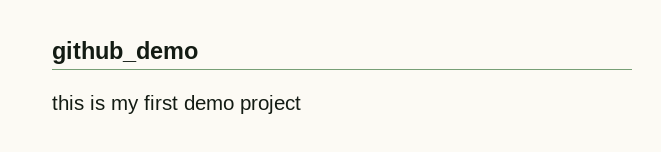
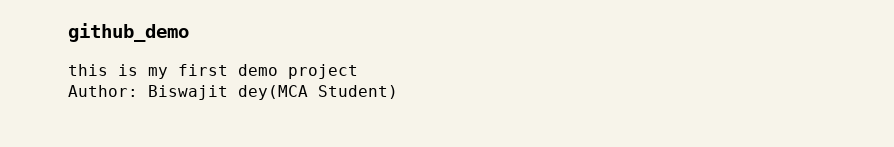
(301, 104) none -> [68,85,398,100] // Author: Biswajit dey(MCA Student)

